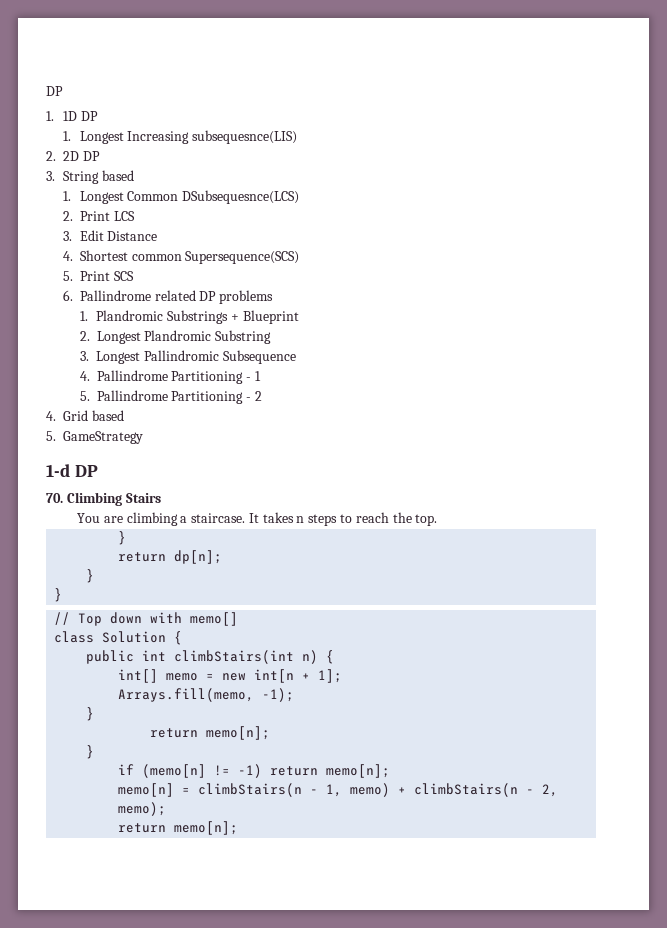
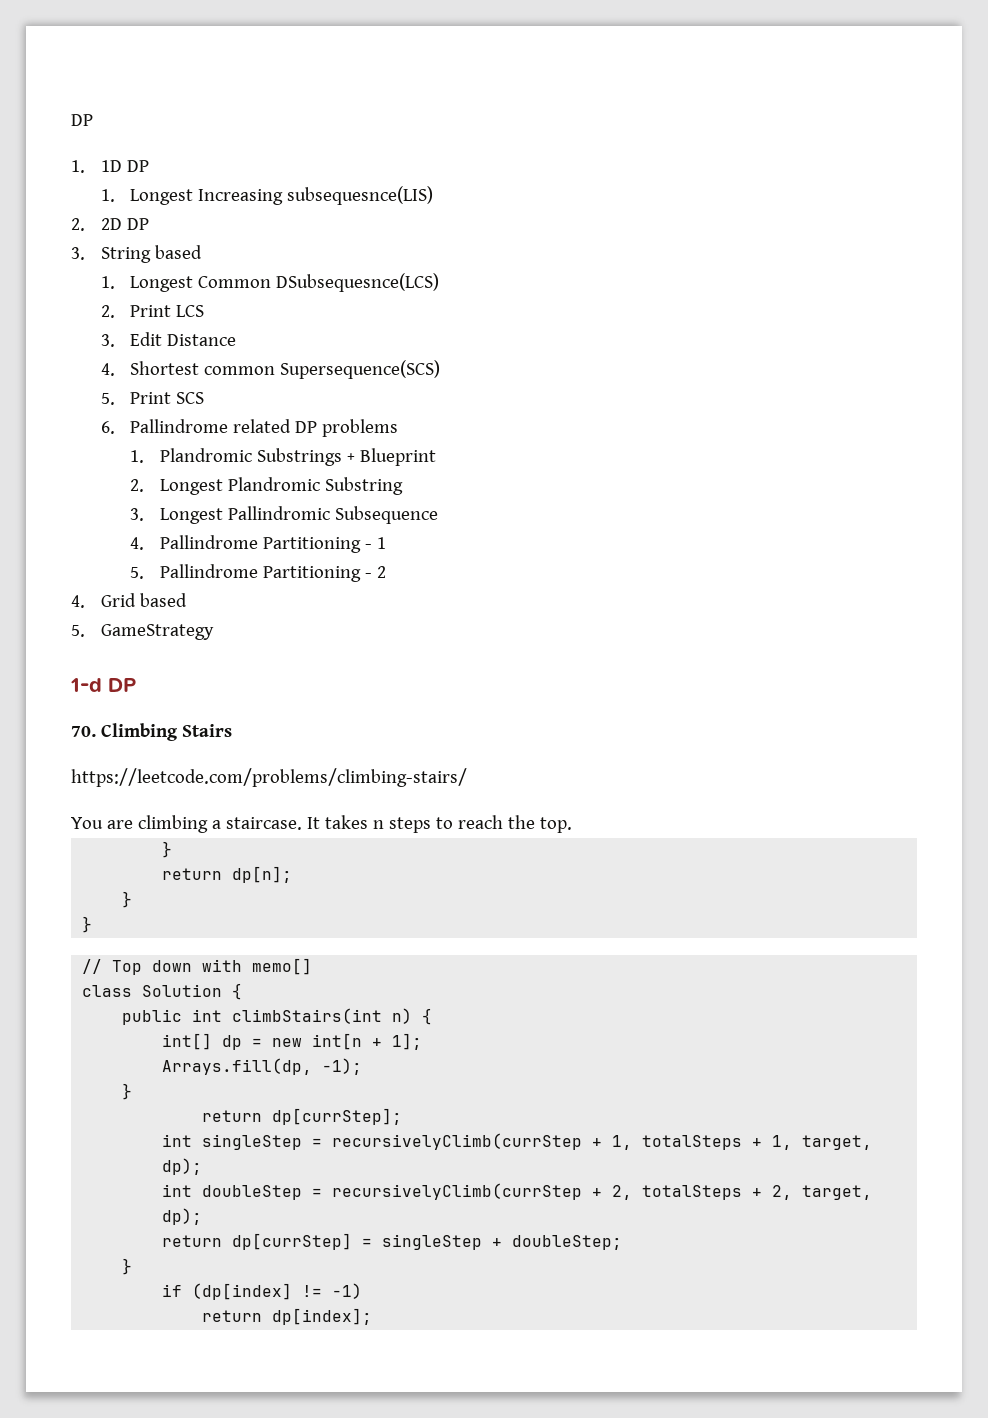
(161, 498) none -> [71,768,467,787] // https://leetcode.com/problems/climbing-stairs/
[166,673,199,681] memo -> [222,1035,243,1050] dp
[118,688,255,702] Arrays.fill(memo, -> [162,1058,313,1075] Arrays.fill(dp,
[206,726,271,740] memo[n]; -> [272,1108,403,1125] [162,1133,873,1150] [162,1158,203,1175] [162,1183,873,1200] [162,1208,203,1225] [162,1233,623,1250] dp[currStep]; // int singleStep = recursivelyClimb(currStep + 1, totalSteps + 1, target, dp); // int doubleStep = recursivelyClimb(currStep + 2, totalSteps + 2, target, dp); // return dp[currStep] = singleStep + doubleStep;
[142,764,207,778] (memo[n] -> [192,1283,293,1300] (dp[index]
[270,764,391,778] [118,783,559,797] [118,802,167,816] [118,821,239,835] return memo[n]; // memo[n] = climbStairs(n - 1, memo) + climbStairs(n - 2, memo); // return memo[n]; -> [202,1308,373,1325] // return dp[index];

